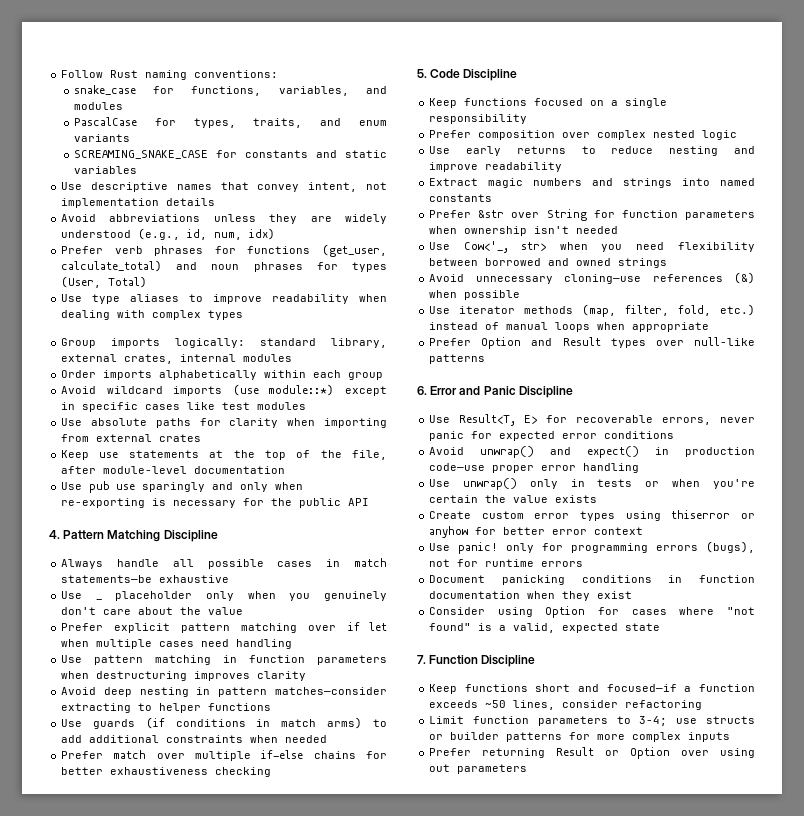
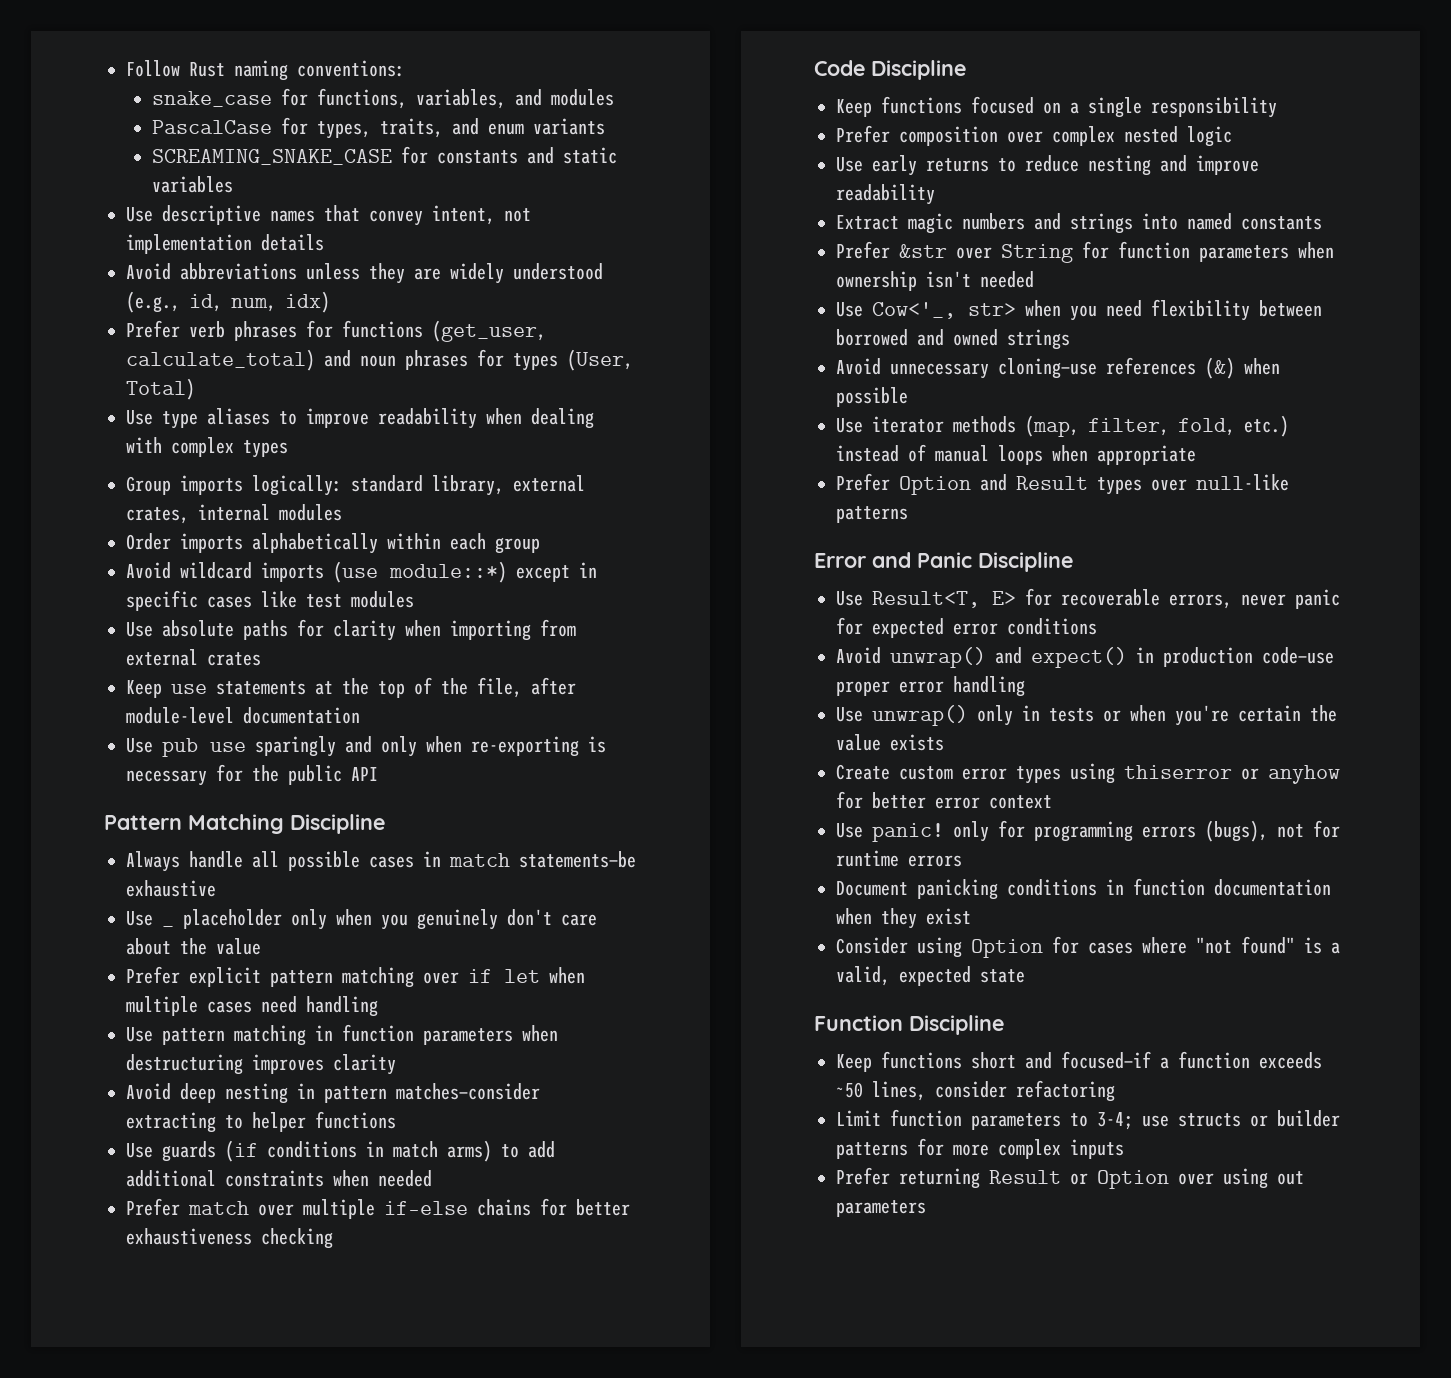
[49,530,60,539] 4. -> (378, 774) none
[417,69,427,78] 5. -> (333, 1238) none
[417,386,427,395] 6. -> (908, 514) none
[417,655,426,664] 7. -> (1025, 976) none

